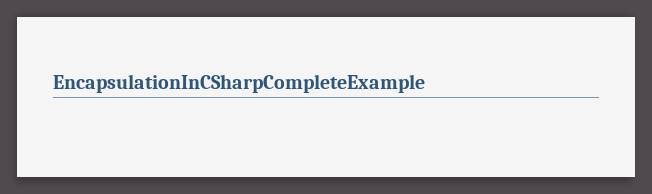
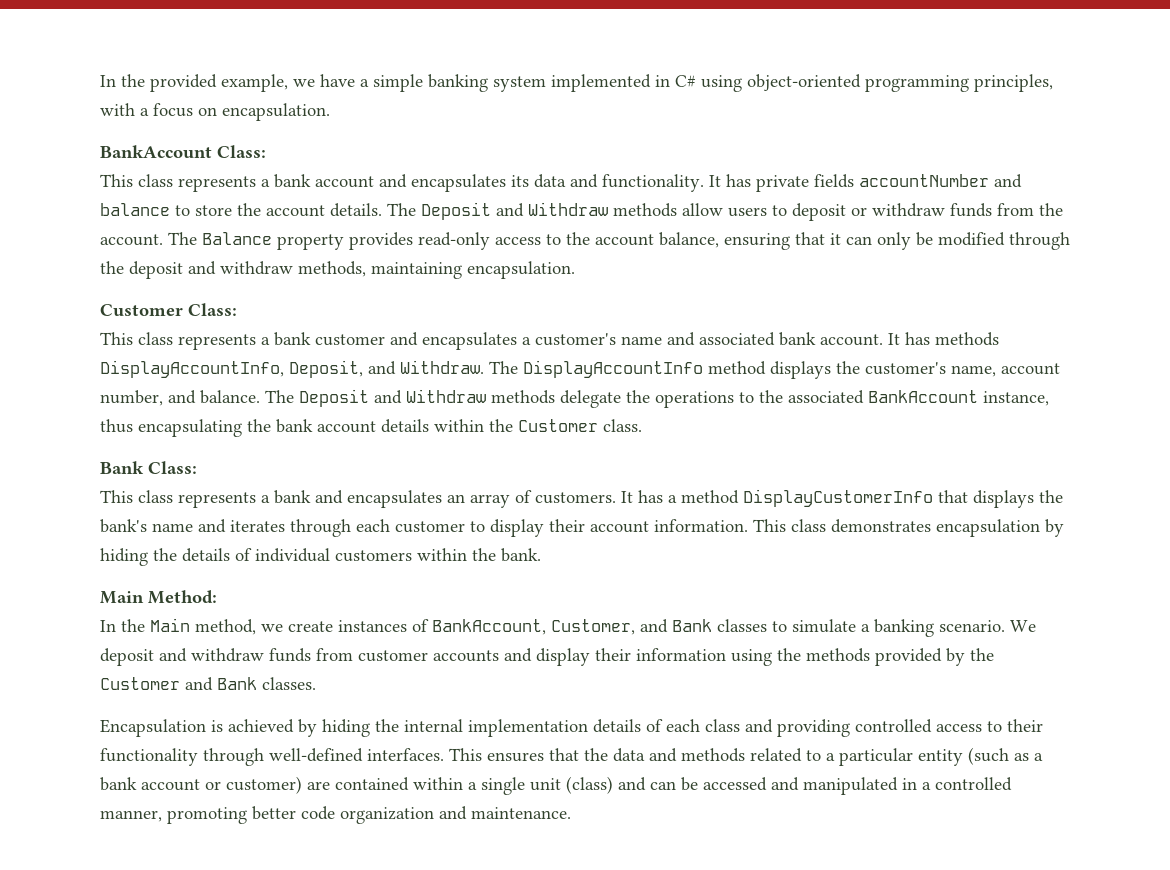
[53,74,425,93] EncapsulationInCSharpCompleteExample -> [100,74,1053,92] [100,103,330,121] [100,145,266,159] [100,174,1022,192] [100,202,1063,221] [100,232,1070,250] [100,261,575,279] [100,303,237,317] [100,332,999,350] [100,360,1060,379] [100,389,1049,408] [100,419,642,437] [100,461,197,474] [100,489,1063,508] [100,519,1064,537] [100,548,541,566] [100,590,217,604] [100,618,1036,637] [100,648,994,666] [100,677,316,691] [100,719,1043,737] [100,747,1043,766] [100,776,1012,795] [100,806,571,824] In the provided example, we have a simple banking system implemented in C# using object-oriented programming principles, with a focus on encapsulation. // BankAccount Class: // This class represents a bank account and encapsulates its data and functionality. It has private fields accountNumber and balance to store the account details. The Deposit and Withdraw methods allow users to deposit or withdraw funds from the account. The Balance property provides read-only access to the account balance, ensuring that it can only be modified through the deposit and withdraw methods, maintaining encapsulation. // Customer Class: // This class represents a bank customer and encapsulates a customer's name and associated bank account. It has methods DisplayAccountInfo, Deposit, and Withdraw. The DisplayAccountInfo method displays the customer's name, account number, and balance. The Deposit and Withdraw methods delegate the operations to the associated BankAccount instance, thus encapsulating the bank account details within the Customer class. // Bank Class: // This class represents a bank and encapsulates an array of customers. It has a method DisplayCustomerInfo that displays the bank's name and iterates through each customer to display their account information. This class demonstrates encapsulation by hiding the details of individual customers within the bank. // Main Method: // In the Main method, we create instances of BankAccount, Customer, and Bank classes to simulate a banking scenario. We deposit and withdraw funds from customer accounts and display their information using the methods provided by the Customer and Bank classes. // Encapsulation is achieved by hiding the internal implementation details of each class and providing controlled access to their functionality through well-defined interfaces. This ensures that the data and methods related to a particular entity (such as a bank account or customer) are contained within a single unit (class) and can be accessed and manipulated in a controlled manner, promoting better code organization and maintenance.

